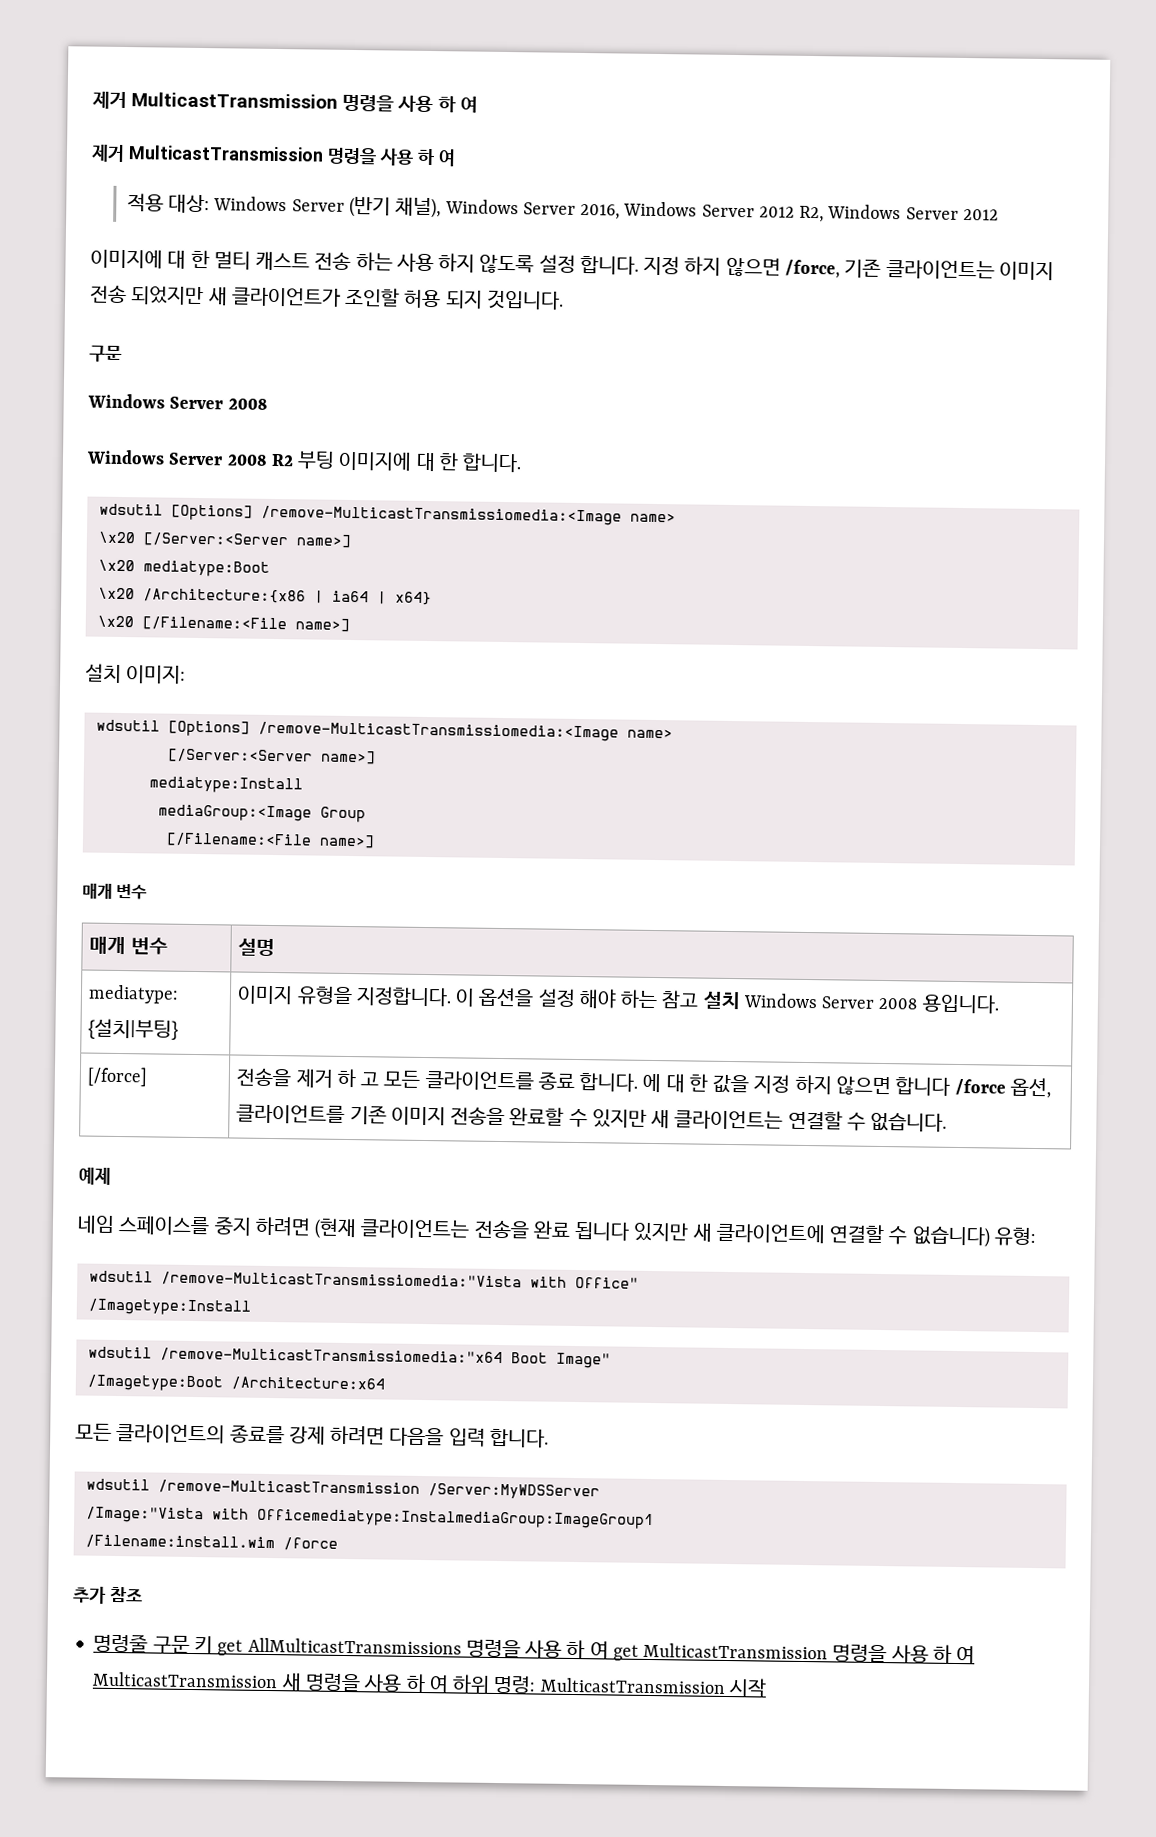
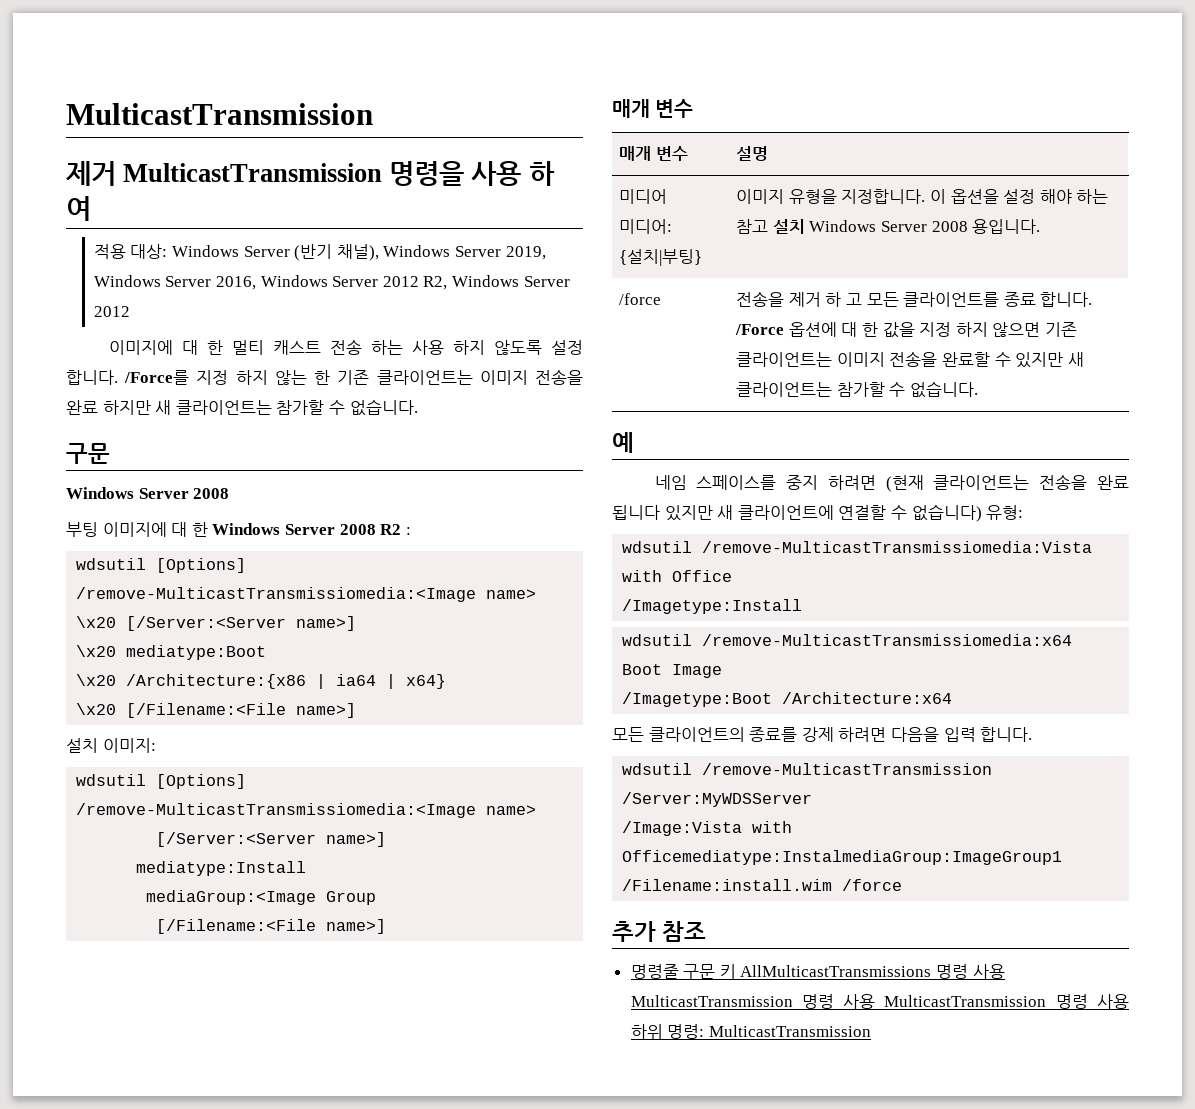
[92,91,478,113] 제거 MulticastTransmission 명령을 사용 하 여 -> [66,103,373,125] MulticastTransmission
(576, 208) none -> [505,246,546,260] [93,275,212,287] 2019, Windows Server
[643,255,1054,281] [90,284,564,310] [89,345,122,362] [87,393,268,410] [86,449,523,473] 지정 하지 않으면 /force, 기존 클라이언트는 이미지 전송 되었지만 새 클라이언트가 조인할 허용 되지 것입니다. // 구문 // Windows Server 2008 // Windows Server 2008 R2 부팅 이미지에 대 한 합니다. -> [124,369,583,385] [66,399,418,416] [66,443,110,464] [66,487,230,499] [66,522,411,537] /Force를 지정 하지 않는 한 기존 클라이언트는 이미지 전송을 완료 하지만 새 클라이언트는 참가할 수 없습니다. // 구문 // Windows Server 2008 // 부팅 이미지에 대 한 Windows Server 2008 R2 :
[88,984,180,1004] mediatype: -> [619,189,668,204] [619,219,673,234] 미디어 미디어:
[87,1066,149,1087] [/force] -> [619,293,662,305] /force
[642,1073,662,1093] 에 -> [735,322,837,337] /Force 옵션에
[895,1077,1051,1099] [236,1104,387,1125] 합니다 /force 옵션, 클라이언트를 기존 -> [1044,322,1077,337] [736,352,833,367] 기존 클라이언트는
[787,1110,948,1132] [78,1167,111,1185] 연결할 수 없습니다. // 예제 -> [836,381,978,398] [612,432,634,453] 참가할 수 없습니다. // 예
[160,1271,639,1290] /remove-MulticastTransmissiomedia:"Vista with Office" -> [702,541,1093,553] [622,570,733,582] /remove-MulticastTransmissiomedia:Vista with Office
[159,1347,611,1369] /remove-MulticastTransmissiomedia:"x64 Boot Image" -> [702,634,1073,646] [622,664,723,678] /remove-MulticastTransmissiomedia:x64 Boot Image
[85,1506,204,1524] /Image:"Vista -> [622,821,743,836] /Image:Vista
[217,1637,976,1665] [92,1671,449,1694] get AllMulticastTransmissions 명령을 사용 하 여 get MulticastTransmission 명령을 사용 하 여 MulticastTransmission 새 명령을 사용 하 여 -> [740,964,1005,979] [630,994,1129,1009] AllMulticastTransmissions 명령 사용 MulticastTransmission 명령 사용 MulticastTransmission 명령 사용
[728,1678,767,1698] 시작 -> (871, 1031) none

